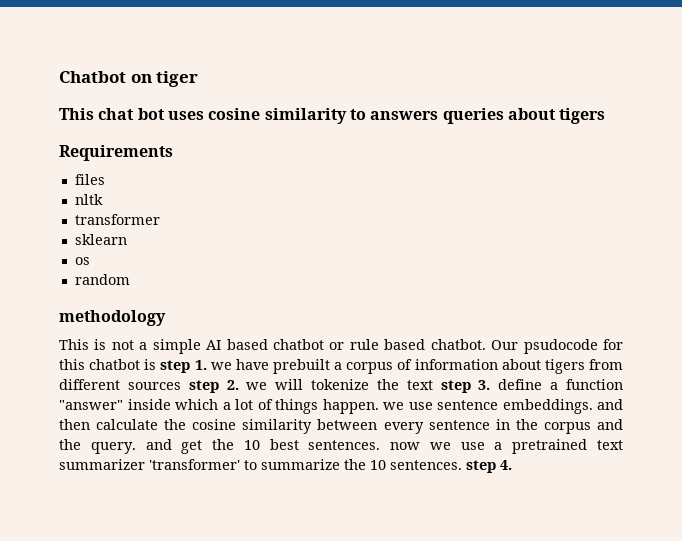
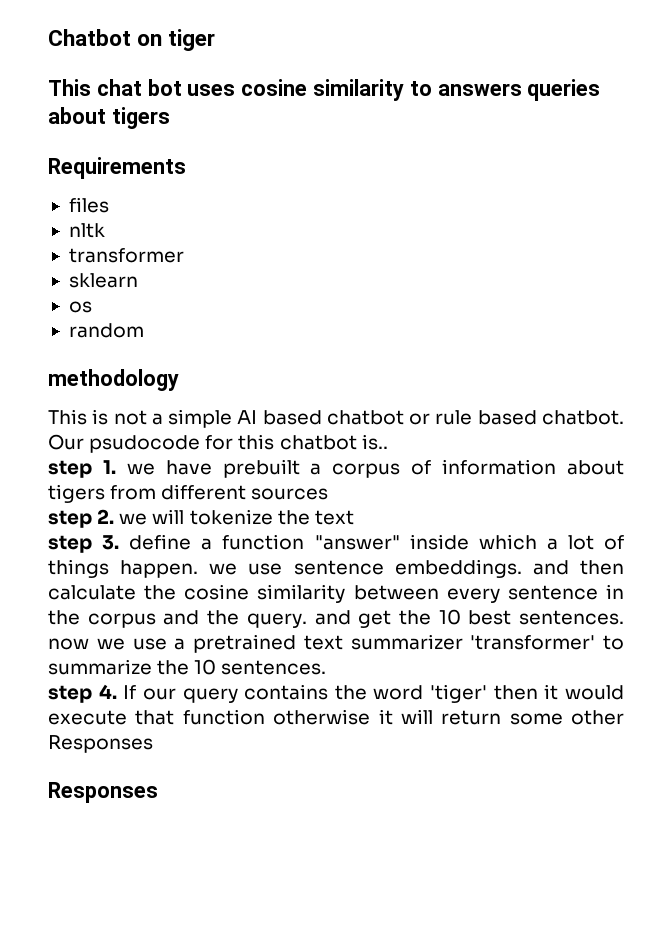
[144,359,157,370] is -> [361,434,388,450] is.. //
(181, 386) none -> (329, 494) //
(433, 385) none -> (354, 517) //
(462, 465) none -> (327, 667) //
(512, 465) none -> [123,684,624,703] [48,709,624,725] [48,735,153,753] [48,782,158,803] If our query contains the word 'tiger' then it would execute that function otherwise it will return some other Responses // Responses

